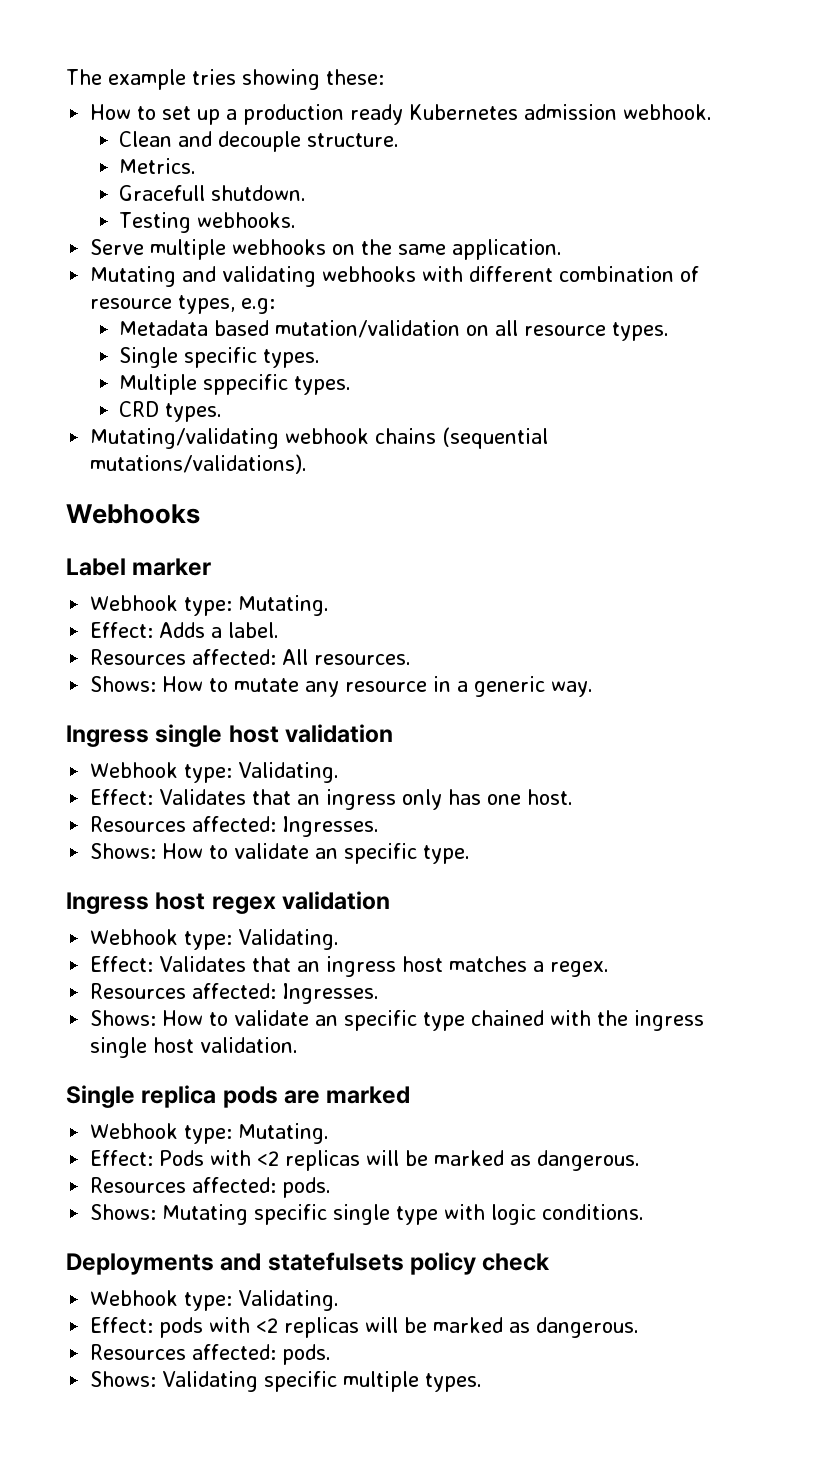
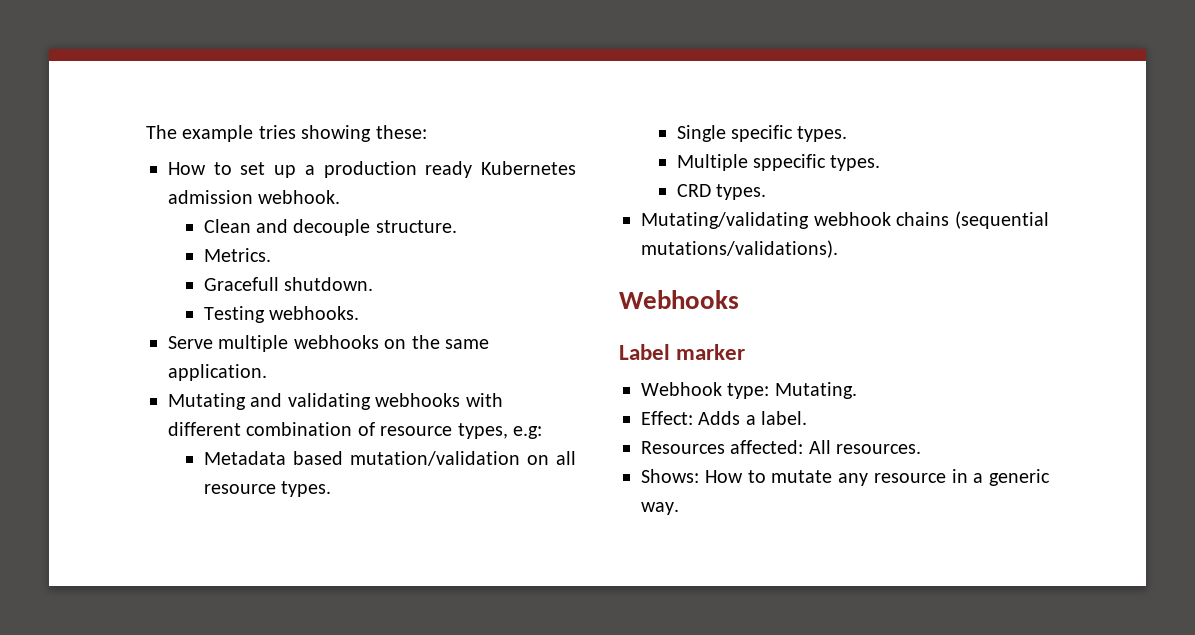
[66,724,394,747] [90,762,340,783] [90,789,574,810] [90,816,380,837] [90,843,471,864] [66,891,391,914] [90,929,340,950] [90,956,610,977] [90,983,380,1004] [90,1010,705,1031] [90,1037,299,1058] [66,1085,411,1108] [90,1123,330,1144] [90,1150,641,1171] [90,1177,332,1198] [90,1204,645,1225] [66,1252,551,1275] [90,1290,340,1311] [90,1317,640,1338] [90,1344,332,1365] [90,1371,483,1392] // Ingress single host validation // Webhook type: Validating. // Effect: Validates that an ingress only has one host. // Resources affected: Ingresses. // Shows: How to validate an specific type. // Ingress host regex validation // Webhook type: Validating. // Effect: Validates that an ingress host matches a regex. // Resources affected: Ingresses. // Shows: How to validate an specific type chained with the ingress single host validation. // Single replica pods are marked // Webhook type: Mutating. // Effect: Pods with <2 replicas will be marked as dangerous. // Resources affected: pods. // Shows: Mutating specific single type with logic conditions. // Deployments and statefulsets policy check // Webhook type: Validating. // Effect: pods with <2 replicas will be marked as dangerous. // Resources affected: pods. // Shows: Validating specific multiple types. -> (679, 508) none

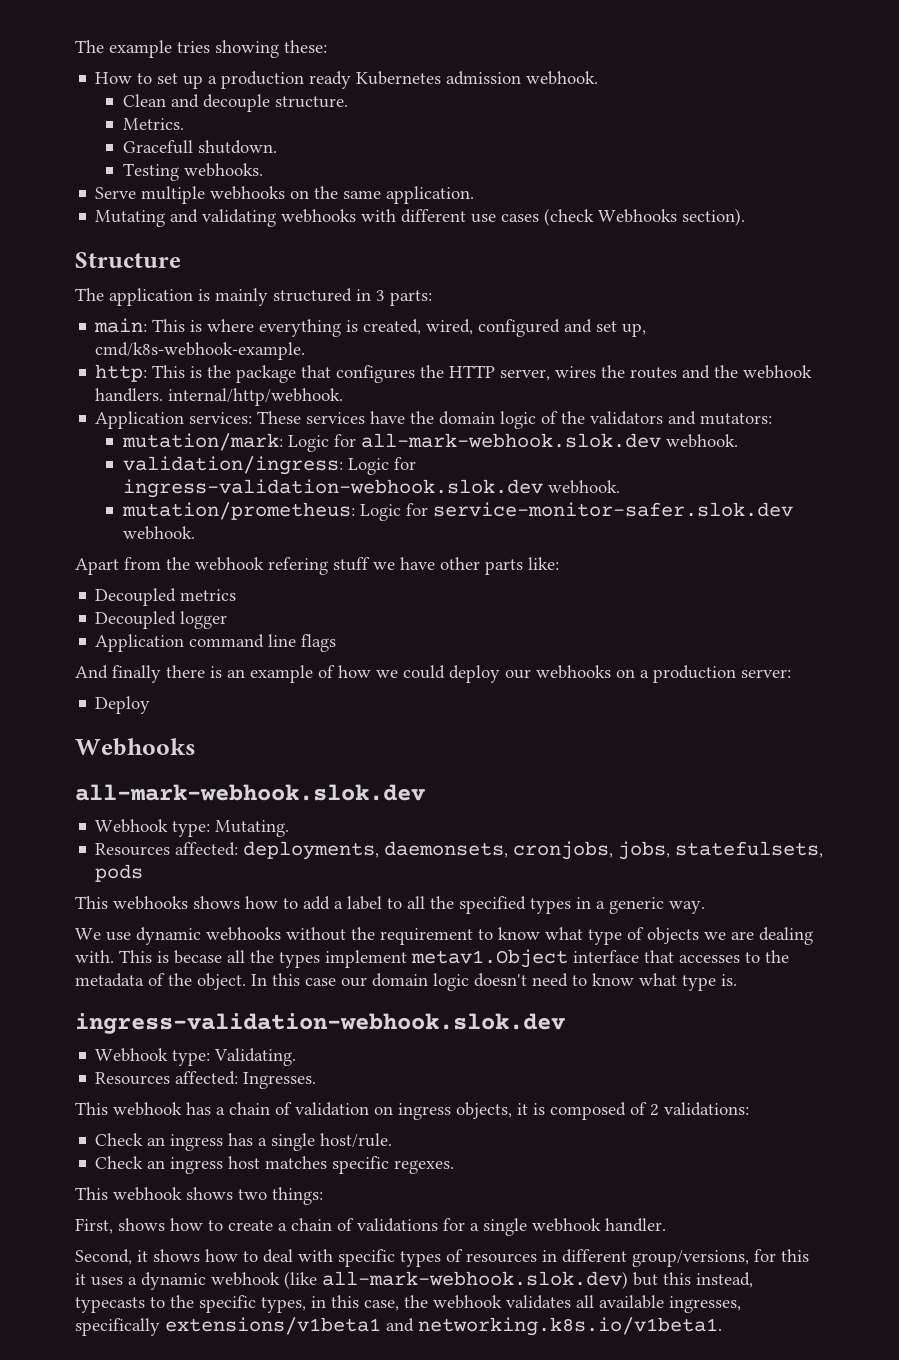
[246,422,542,439] [203,451,576,466] [203,481,332,497] [676,125,848,142] [676,154,881,171] [676,184,767,200] [641,211,1049,229] [641,240,838,258] combination of resource types, e.g: // Metadata based mutation/validation on all resource types. // Single specific types. // Multiple sppecific types. // CRD types. // Mutating/validating webhook chains (sequential mutations/validations). -> [471,208,746,226] [75,252,181,268] [75,288,432,306] [94,318,647,337] [95,342,306,360] [95,364,813,383] [95,388,344,406] [95,411,773,429] [121,433,738,452] [122,456,416,475] [122,479,620,498] [121,502,793,521] [122,526,195,540] [75,557,559,575] [95,588,237,606] [95,611,228,629] [95,634,337,652] [75,665,791,683] [95,696,151,714] use cases (check Webhooks section). // Structure // The application is mainly structured in 3 parts: // main: This is where everything is created, wired, configured and set up, cmd/k8s-webhook-example. // http: This is the package that configures the HTTP server, wires the routes and the webhook handlers. internal/http/webhook. // Application services: These services have the domain logic of the validators and mutators: // mutation/mark: Logic for all-mark-webhook.slok.dev webhook. // validation/ingress: Logic for ingress-validation-webhook.slok.dev webhook. // mutation/prometheus: Logic for service-monitor-safer.slok.dev webhook. // Apart from the webhook refering stuff we have other parts like: // Decoupled metrics // Decoupled logger // Application command line flags // And finally there is an example of how we could deploy our webhooks on a production server: // Deploy
[619,344,746,360] Label marker -> [75,784,425,801] all-mark-webhook.slok.dev
[641,411,808,425] [641,440,922,454] [641,469,1050,486] [641,502,679,515] Effect: Adds a label. // Resources affected: All resources. // Shows: How to mutate any resource in a generic way. -> [95,841,824,860] [95,864,144,882] [75,896,705,914] [75,927,813,945] [75,949,789,968] [75,973,737,991] [75,1013,565,1034] [95,1048,297,1066] [95,1071,317,1089] [75,1102,749,1120] [95,1133,393,1151] [95,1156,455,1174] [75,1187,323,1205] [75,1218,666,1236] [75,1249,809,1267] [75,1271,753,1290] [75,1295,741,1313] [75,1317,722,1336] Resources affected: deployments, daemonsets, cronjobs, jobs, statefulsets, pods // This webhooks shows how to add a label to all the specified types in a generic way. // We use dynamic webhooks without the requirement to know what type of objects we are dealing with. This is becase all the types implement metav1.Object interface that accesses to the metadata of the object. In this case our domain logic doesn't need to know what type is. // ingress-validation-webhook.slok.dev // Webhook type: Validating. // Resources affected: Ingresses. // This webhook has a chain of validation on ingress objects, it is composed of 2 validations: // Check an ingress has a single host/rule. // Check an ingress host matches specific regexes. // This webhook shows two things: // First, shows how to create a chain of validations for a single webhook handler. // Second, it shows how to deal with specific types of resources in different group/versions, for this it uses a dynamic webhook (like all-mark-webhook.slok.dev) but this instead, typecasts to the specific types, in this case, the webhook validates all available ingresses, specifically extensions/v1beta1 and networking.k8s.io/v1beta1.

